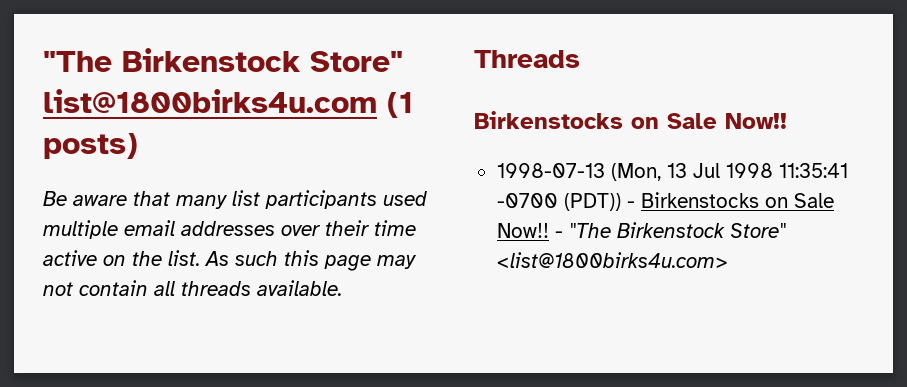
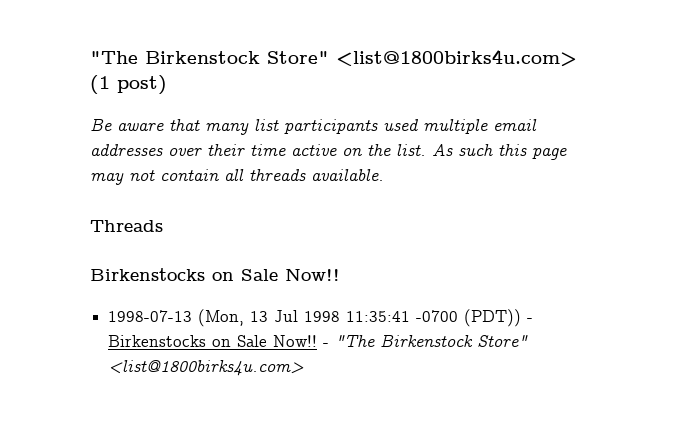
[43,48,403,72] [43,89,413,118] [43,133,138,159] "The Birkenstock Store" list@1800birks4u.com (1 posts) -> [90,49,577,67] [90,75,167,95] "The Birkenstock Store" <list@1800birks4u.com> (1 post)

